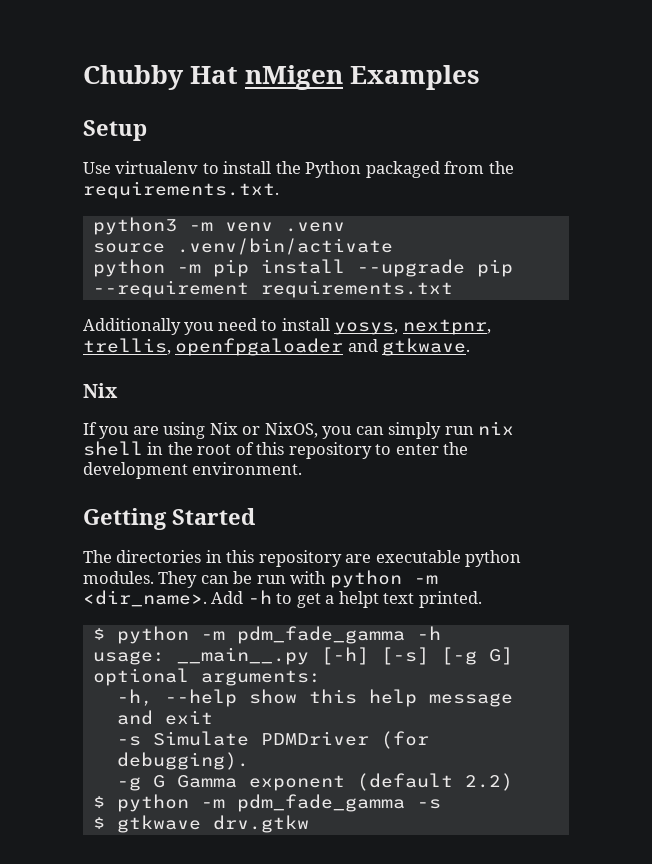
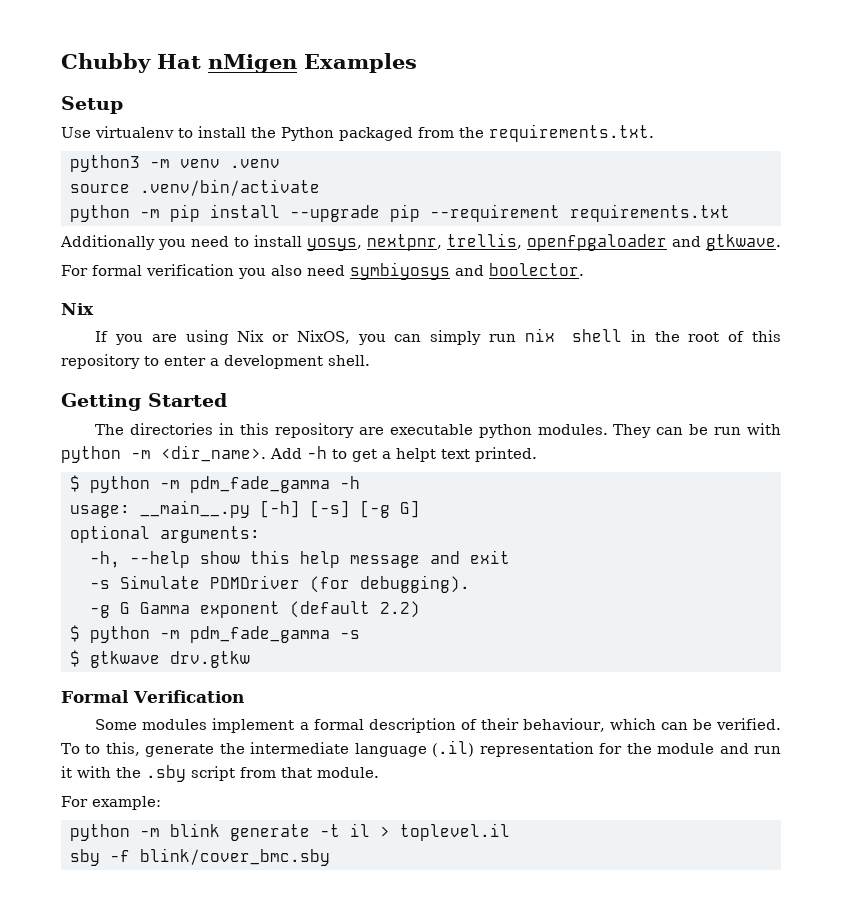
(471, 347) none -> [61,262,584,280] // For formal verification you also need symbiyosys and boolector.
[443,442,469,455] [83,462,303,479] the development environment. -> [210,355,370,369] a development shell.
(309, 824) none -> [61,690,244,703] [95,718,782,733] [61,740,781,757] [61,765,379,782] [61,796,161,810] [70,823,510,841] [70,848,330,866] // Formal Verification // Some modules implement a formal description of their behaviour, which can be verified. To to this, generate the intermediate language (.il) representation for the module and run it with the .sby script from that module. // For example: // python -m blink generate -t il > toplevel.il // sby -f blink/cover_bmc.sby

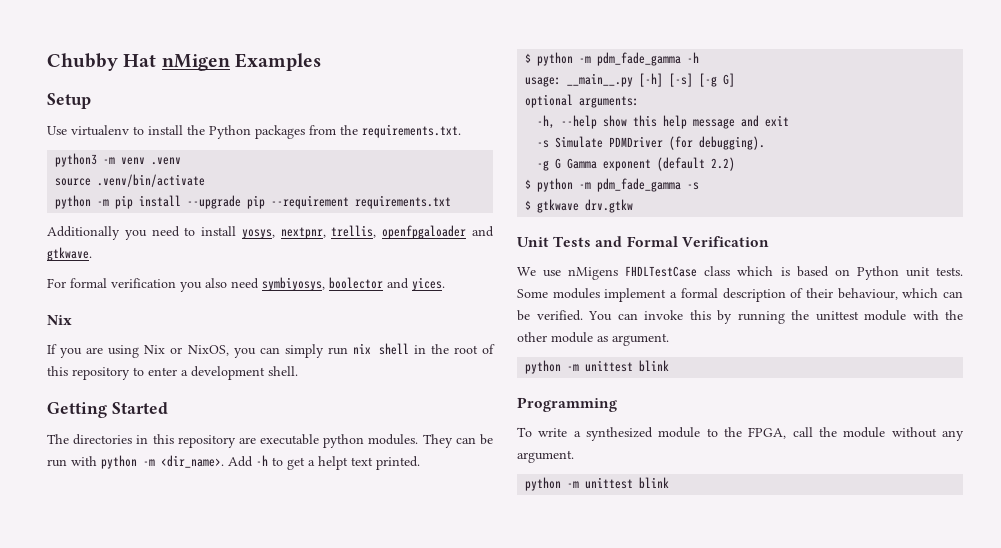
[339,127,413,141] packaged -> [255,125,305,139] packages
[350,262,584,280] symbiyosys and boolector. -> [262,277,445,291] symbiyosys, boolector and yices.
(250, 659) none -> [517,236,623,247] Unit Tests and
(244, 696) none -> [517,266,963,280] We use nMigens FHDLTestCase class which is based on Python unit tests.
[61,740,781,757] [61,765,379,782] [61,796,161,810] [70,823,510,841] [70,848,330,866] To to this, generate the intermediate language (.il) representation for the module and run it with the .sby script from that module. // For example: // python -m blink generate -t il > toplevel.il // sby -f blink/cover_bmc.sby -> [588,310,963,324] [517,332,669,346] [525,360,670,374] [517,397,617,412] [517,427,964,441] [517,450,574,463] [525,477,670,491] You can invoke this by running the unittest module with the other module as argument. // python -m unittest blink // Programming // To write a synthesized module to the FPGA, call the module without any argument. // python -m unittest blink

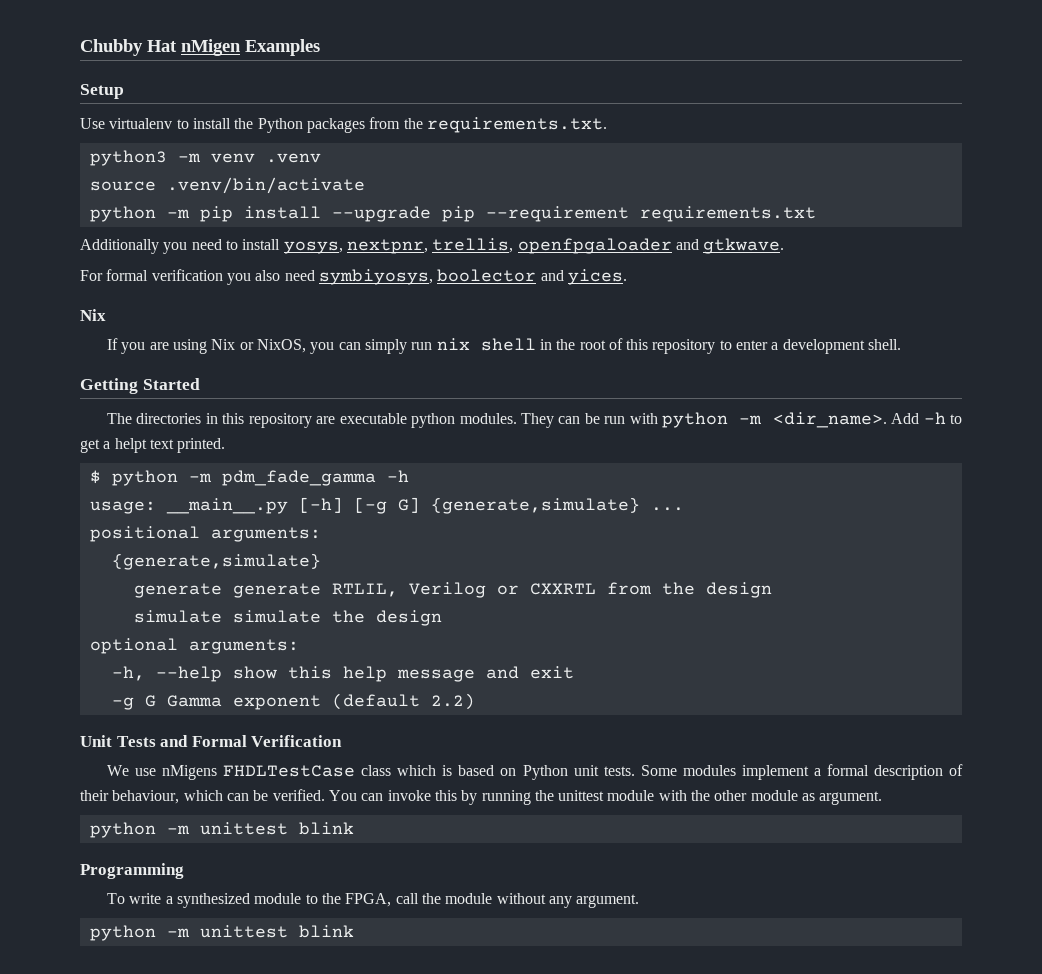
[669,73,694,87] [-s] -> (343, 505) none
(736, 80) none -> [430,497,684,514] [89,526,321,542] [111,553,321,570] [133,582,772,598] [133,610,442,626] {generate,simulate} ... // positional arguments: // {generate,simulate} // generate generate RTLIL, Verilog or CXXRTL from the design // simulate simulate the design
[537,136,766,150] // -s Simulate PDMDriver (for debugging). -> (574, 672) none
[525,178,700,192] [525,199,634,213] // $ python -m pdm_fade_gamma -s // $ gtkwave drv.gtkw -> (475, 701) none

